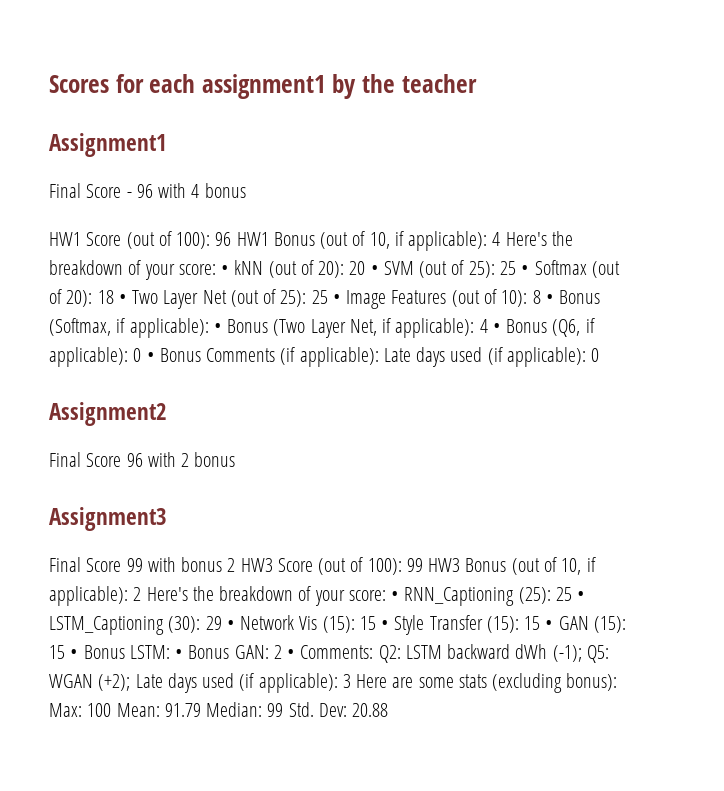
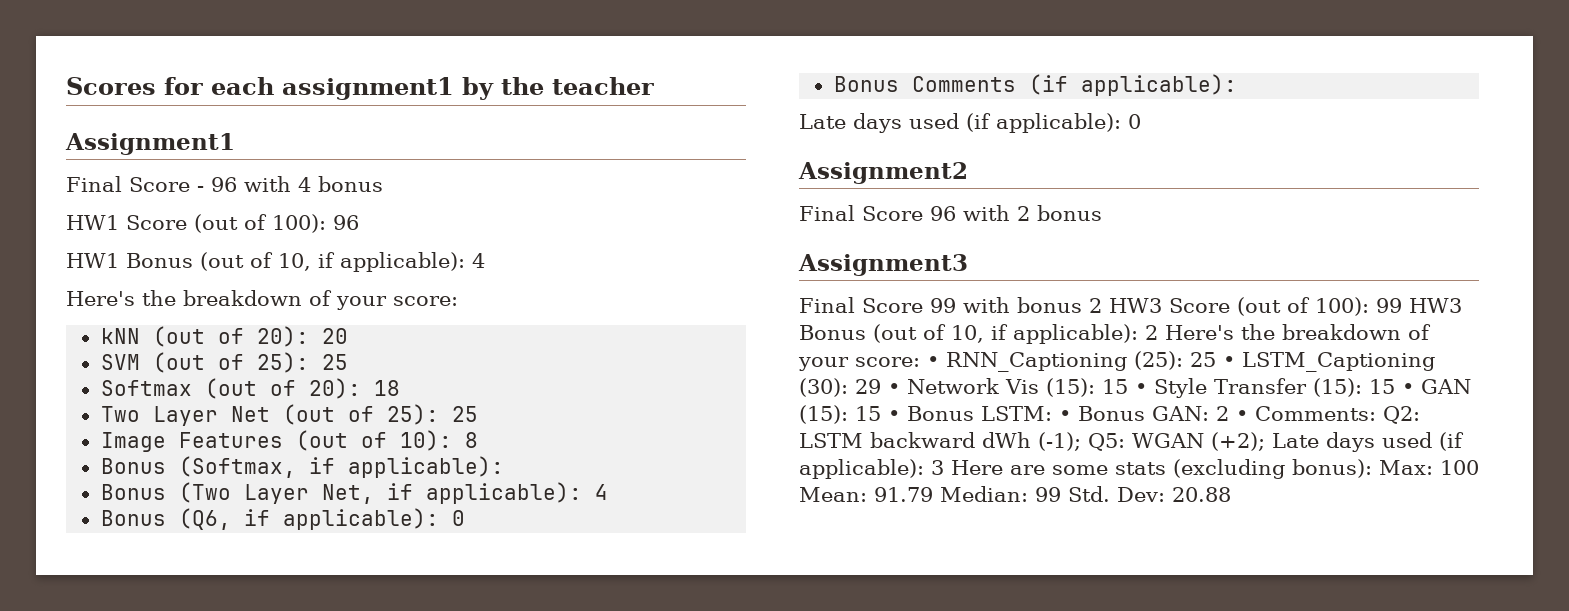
(232, 239) none -> (359, 222) //
[505,231,573,246] [49,260,230,280] Here's the breakdown of your score: • -> [66,290,458,310] // Here's the breakdown of your score: //
[370,265,379,275] • -> (348, 336) //
[521,265,530,275] • -> (348, 362) //
[118,294,127,304] • -> (400, 388) //
[332,294,341,304] • -> (478, 414) //
[545,294,554,304] • -> (478, 440) //
[213,323,222,333] • -> (504, 467) //
[492,323,501,333] • -> (608, 492) //
[146,352,155,362] • -> (465, 518) //
(379, 357) none -> (1237, 85) //

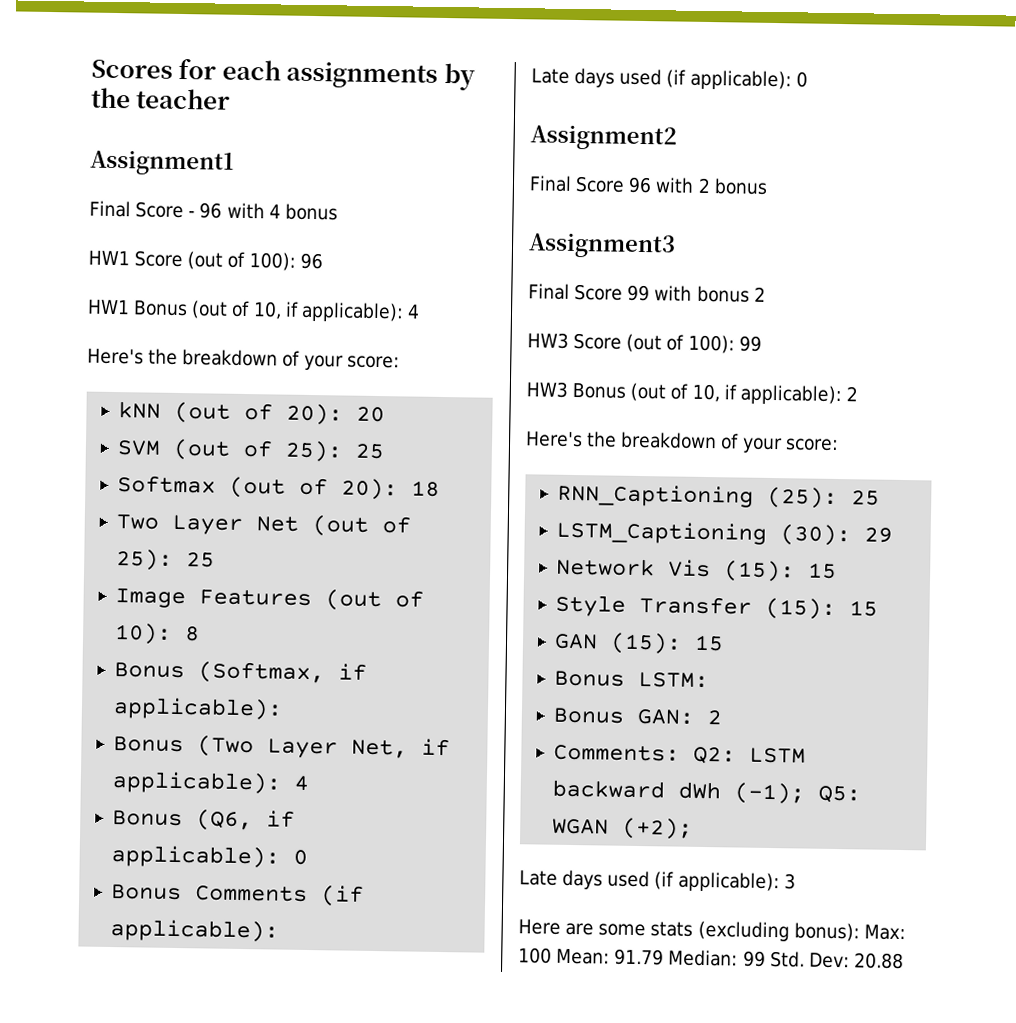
[282,77,454,100] assignment1 -> [286,61,439,89] assignments
(1102, 305) none -> (766, 294) //
(1402, 305) none -> (762, 343) //
[1165,324,1431,340] [798,356,939,371] Here's the breakdown of your score: • -> [525,431,839,454] // Here's the breakdown of your score: //
[1223,356,1235,367] • -> (881, 498) //
[888,383,900,394] • -> (894, 535) //
[1135,383,1147,394] • -> (838, 571) //
[1402,383,1414,394] • -> (879, 608) //
[888,410,900,421] • -> (725, 643) //
[1059,410,1071,421] • -> (710, 680) //
[1235,410,1248,421] • -> (724, 717) //
(1265, 441) none -> (694, 828) //
(944, 467) none -> (796, 881) //

